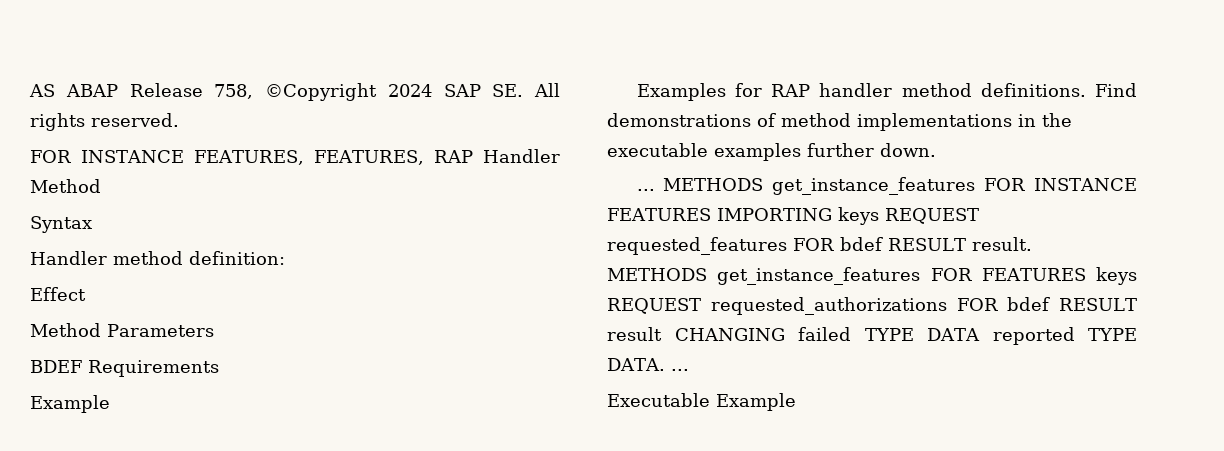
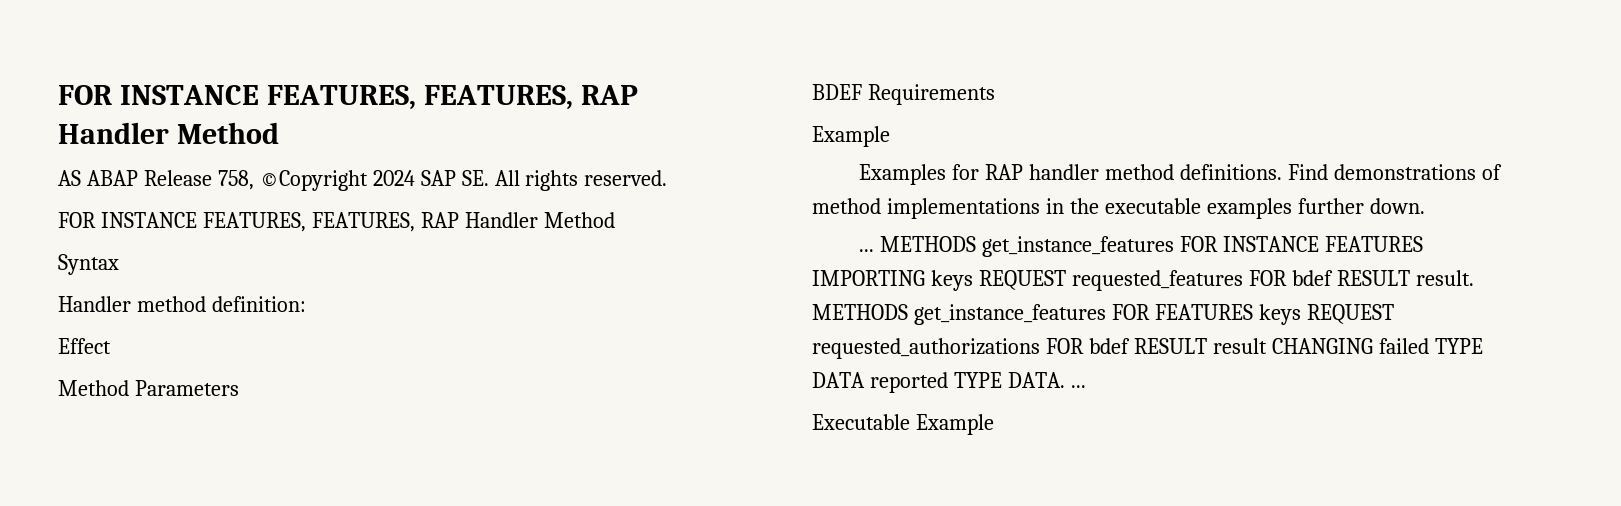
(29, 90) none -> [58,85,639,110] [58,122,280,144] FOR INSTANCE FEATURES, FEATURES, RAP Handler Method //

